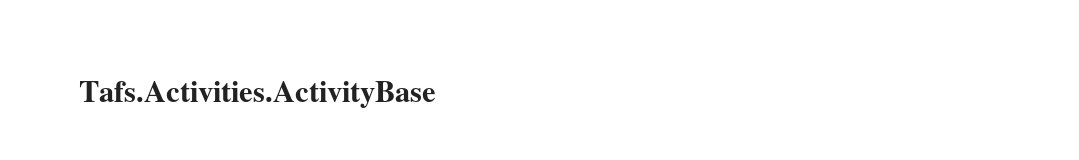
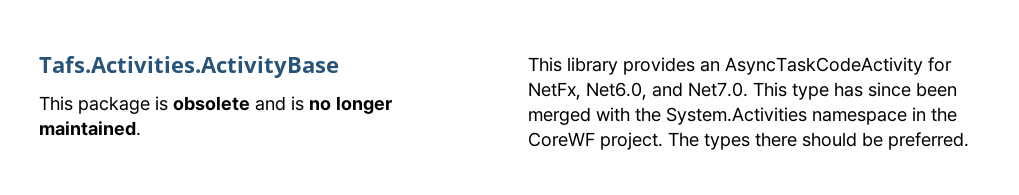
(436, 94) none -> [39,96,392,114] [39,121,141,136] [528,57,952,75] [528,82,957,100] [528,107,957,125] [528,132,969,150] // This package is obsolete and is no longer maintained. // This library provides an AsyncTaskCodeActivity for NetFx, Net6.0, and Net7.0. This type has since been merged with the System.Activities namespace in the CoreWF project. The types there should be preferred.

